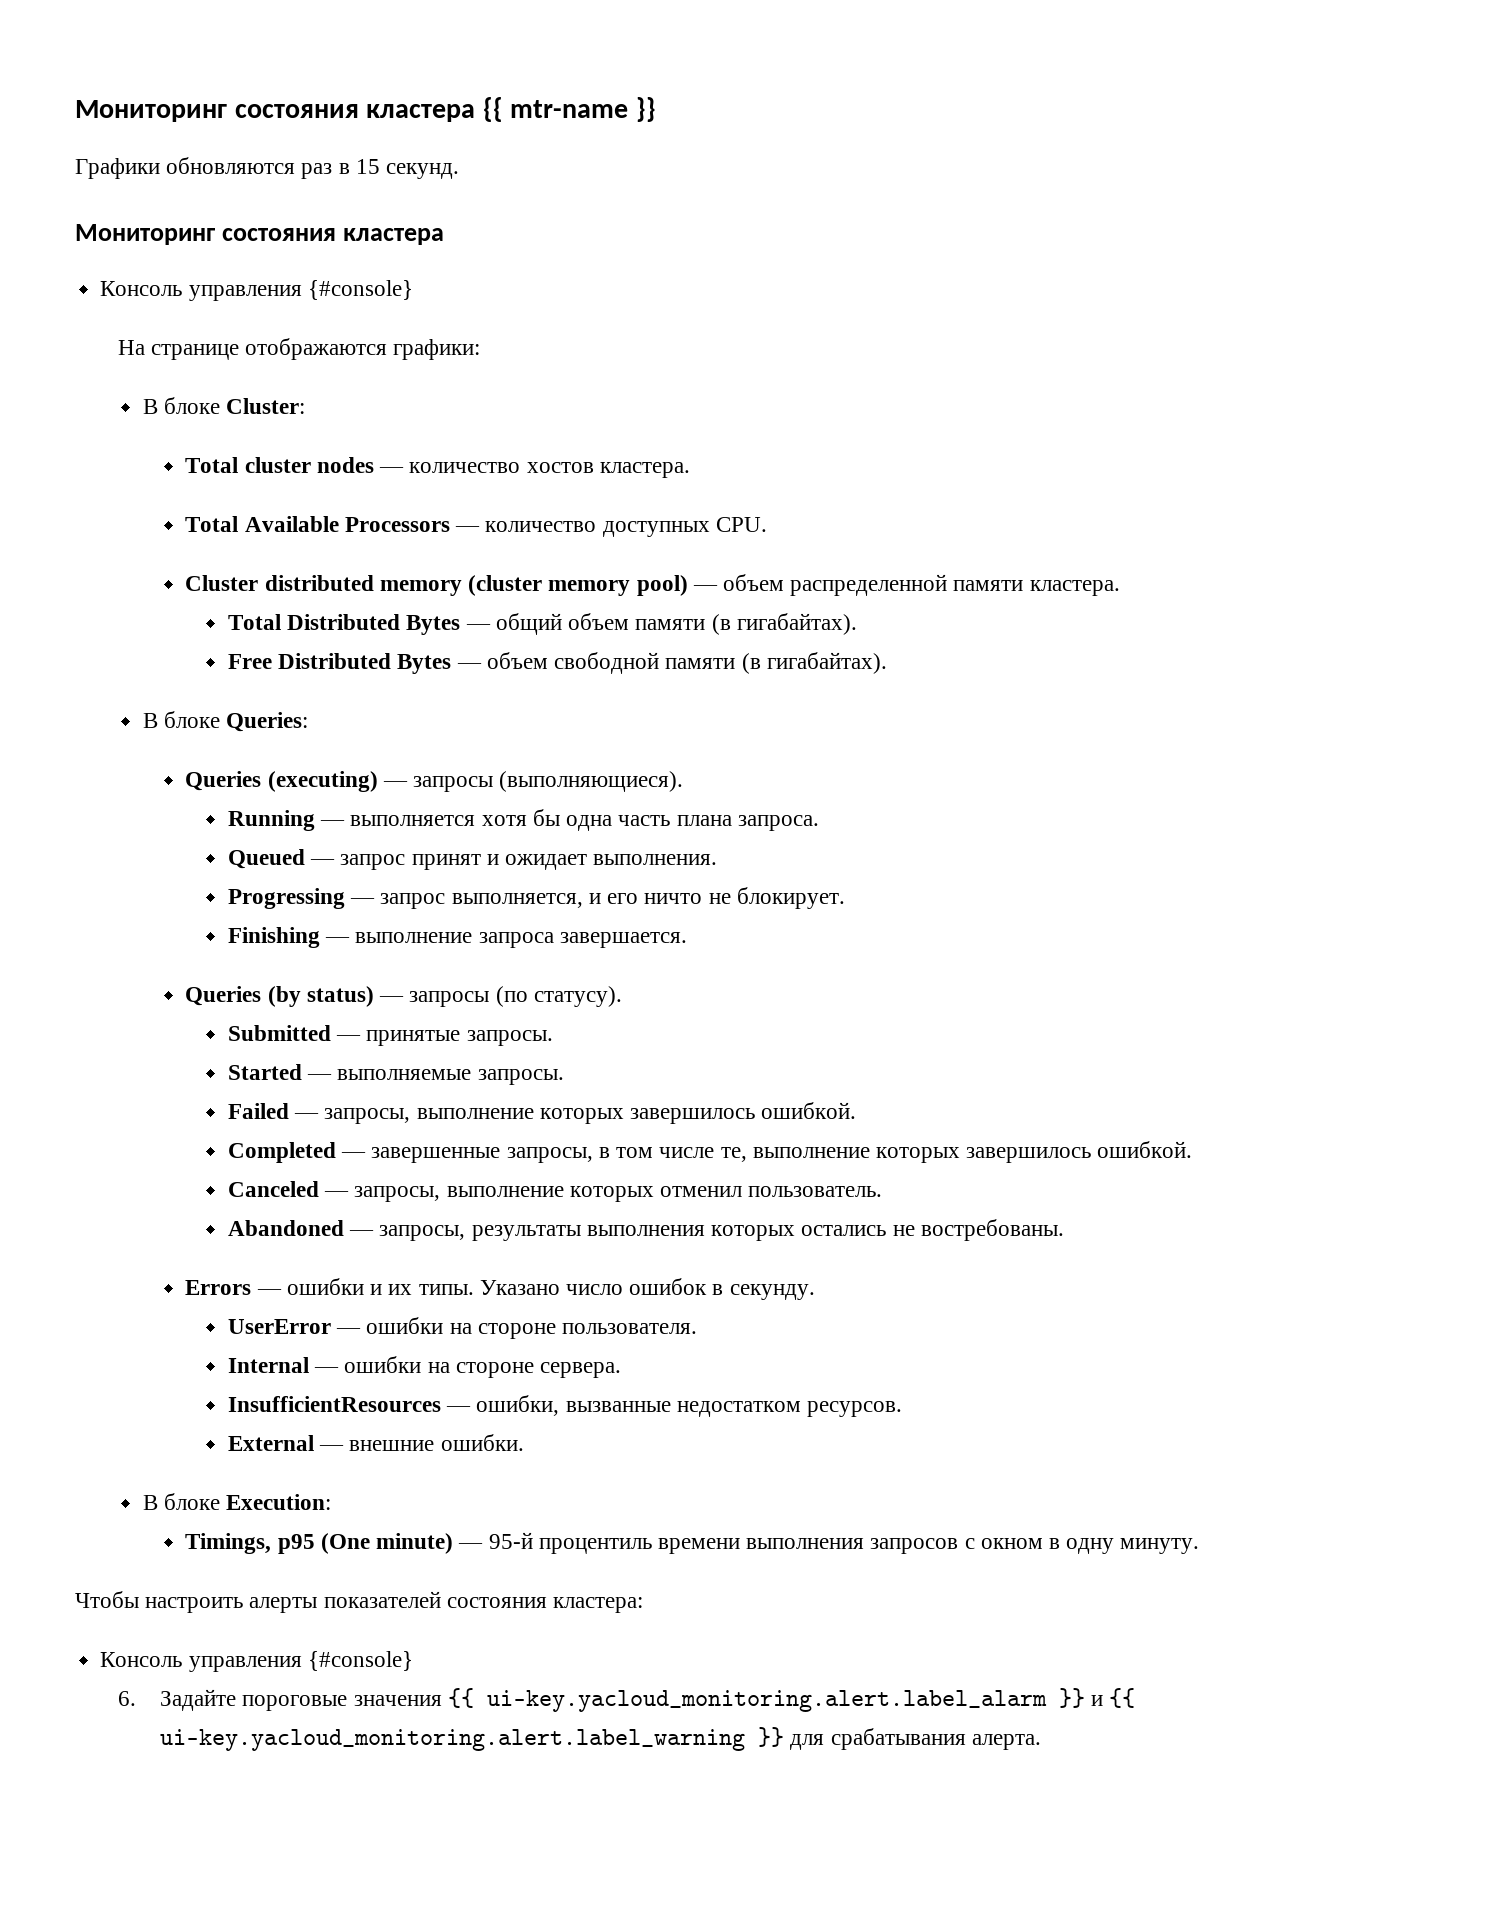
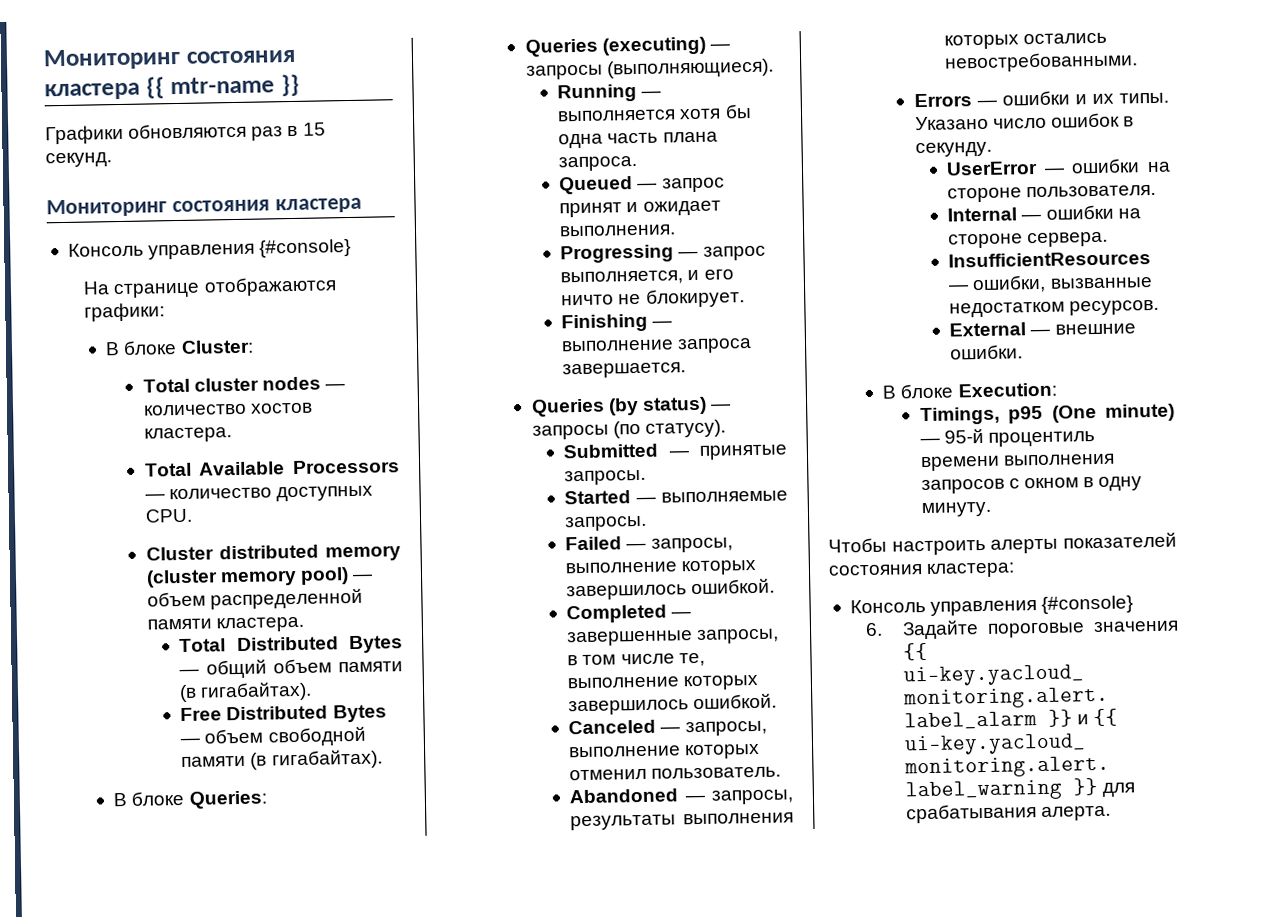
[892,1219,1064,1241] не востребованы. -> [944,51,1139,73] невостребованными.

